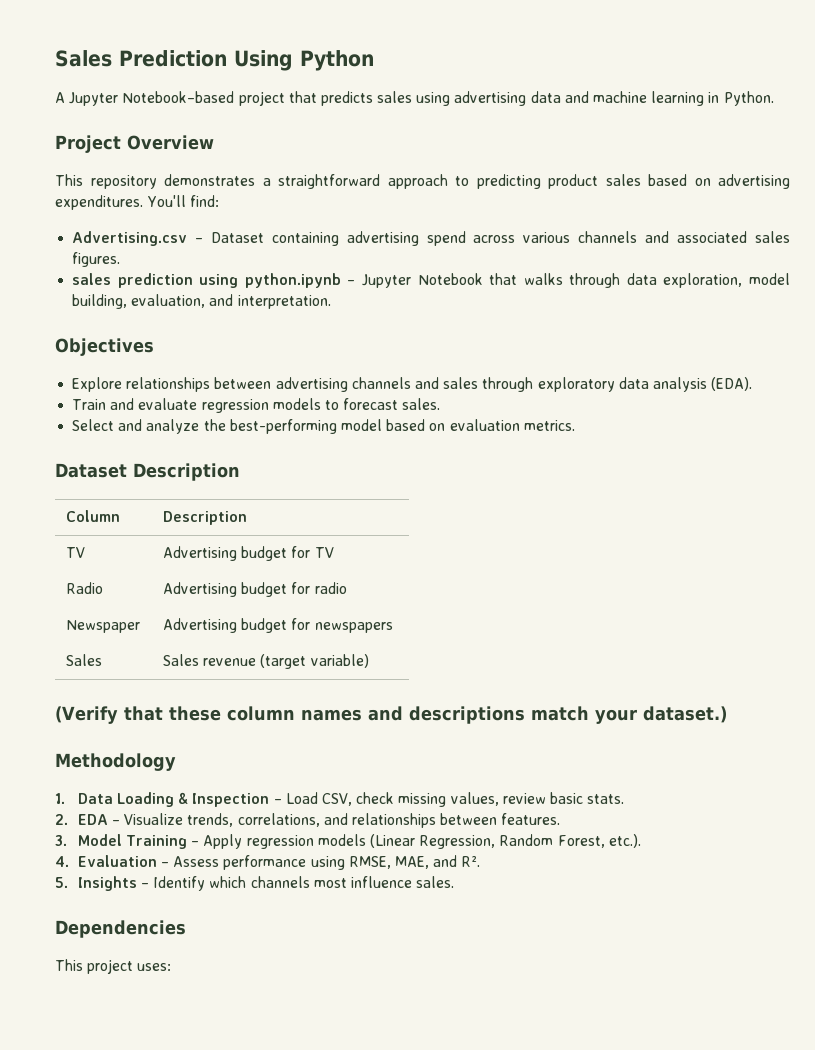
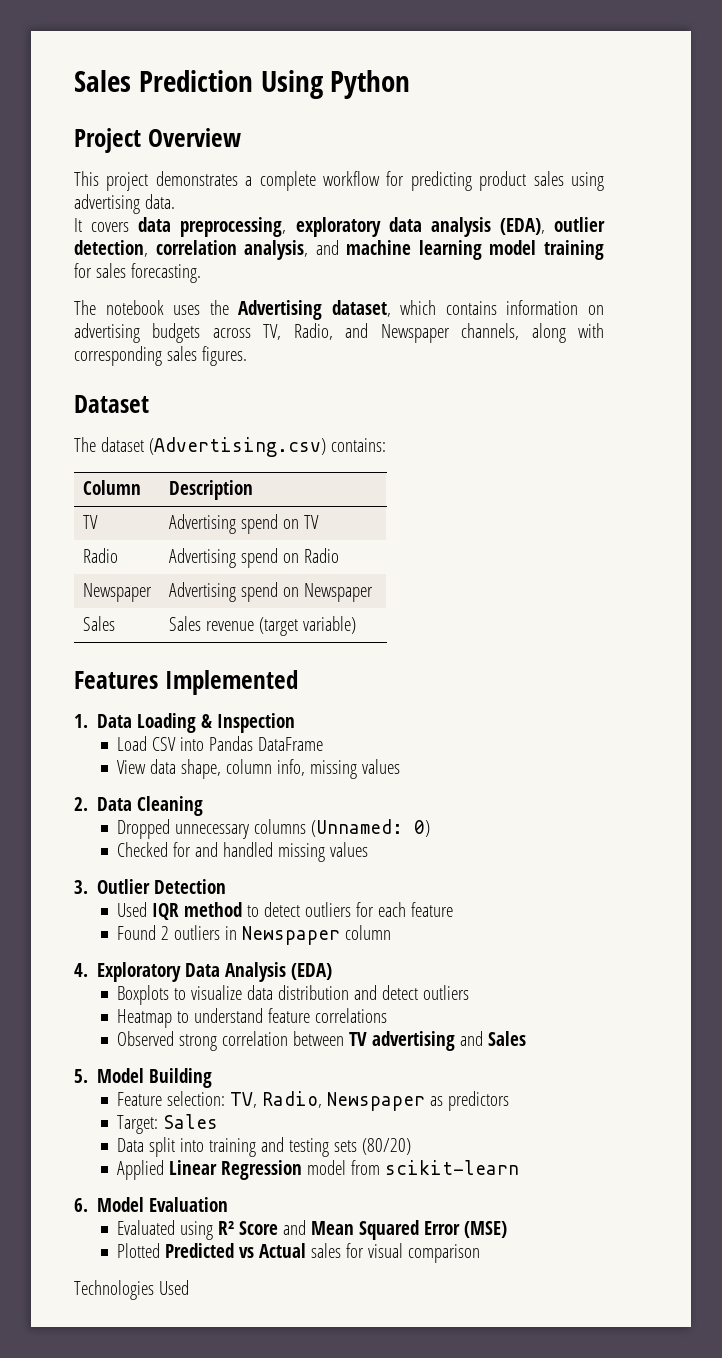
[55,91,774,106] // A Jupyter Notebook–based project that predicts sales using advertising data and machine learning in Python. -> (411, 84) none
[90,175,157,189] repository -> [106,172,149,191] project
[278,174,790,189] [55,195,220,210] [72,231,790,246] [72,252,121,267] [72,273,790,288] [72,294,331,309] [55,338,154,356] [72,377,753,392] [72,398,441,413] [72,419,575,434] [55,463,240,481] straightforward approach to predicting product sales based on advertising expenditures. You'll find: // Advertising.csv – Dataset containing advertising spend across various channels and associated sales figures. // sales prediction using python.ipynb – Jupyter Notebook that walks through data exploration, model building, evaluation, and interpretation. // Objectives // Explore relationships between advertising channels and sales through exploratory data analysis (EDA). // Train and evaluate regression models to forecast sales. // Select and analyze the best-performing model based on evaluation metrics. // Dataset Description -> [259,171,604,191] [74,194,175,214] [74,217,605,237] [74,240,604,260] [74,263,201,283] [74,300,604,320] [74,323,604,343] [74,346,247,366] [74,395,149,413] [74,437,386,457] complete workflow for predicting product sales using advertising data. // It covers data preprocessing, exploratory data analysis (EDA), outlier detection, correlation analysis, and machine learning model training for sales forecasting. // The notebook uses the Advertising dataset, which contains information on advertising budgets across TV, Radio, and Newspaper channels, along with corresponding sales figures. // Dataset // The dataset (Advertising.csv) contains:
[241,546,311,561] budget for -> [240,514,299,534] spend on
[241,582,347,597] budget for radio -> [240,548,339,568] spend on Radio
[241,618,393,633] budget for newspapers -> [240,582,373,602] spend on Newspaper
[55,706,727,724] [55,753,176,771] (Verify that these column names and descriptions match your dataset.) // Methodology -> [74,670,298,695] Features Implemented
[273,792,625,807] [55,813,561,828] [55,834,641,849] [55,855,481,870] [55,876,455,891] [55,920,186,938] [55,959,172,974] – Load CSV, check missing values, review basic stats. // 2. EDA – Visualize trends, correlations, and relationships between features. // 3. Model Training – Apply regression models (Linear Regression, Random Forest, etc.). // 4. Evaluation – Assess performance using RMSE, MAE, and R². // 5. Insights – Identify which channels most influence sales. // Dependencies // This project uses: -> [117,736,324,751] [117,759,401,779] [74,796,204,816] [117,819,431,839] [117,842,369,862] [74,879,227,894] [117,902,454,920] [117,925,392,945] [74,962,333,982] [117,985,470,1005] [117,1008,388,1028] [117,1031,527,1051] [74,1068,213,1088] [117,1091,510,1111] [117,1114,219,1134] [117,1137,412,1157] [117,1160,520,1180] [74,1197,229,1212] [117,1220,508,1240] [117,1243,481,1263] [74,1280,189,1300] // Load CSV into Pandas DataFrame // View data shape, column info, missing values // 2. Data Cleaning // Dropped unnecessary columns (Unnamed: 0) // Checked for and handled missing values // 3. Outlier Detection // Used IQR method to detect outliers for each feature // Found 2 outliers in Newspaper column // 4. Exploratory Data Analysis (EDA) // Boxplots to visualize data distribution and detect outliers // Heatmap to understand feature correlations // Observed strong correlation between TV advertising and Sales // 5. Model Building // Feature selection: TV, Radio, Newspaper as predictors // Target: Sales // Data split into training and testing sets (80/20) // Applied Linear Regression model from scikit-learn // 6. Model Evaluation // Evaluated using R² Score and Mean Squared Error (MSE) // Plotted Predicted vs Actual sales for visual comparison // Technologies Used

